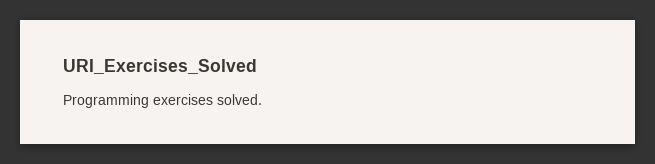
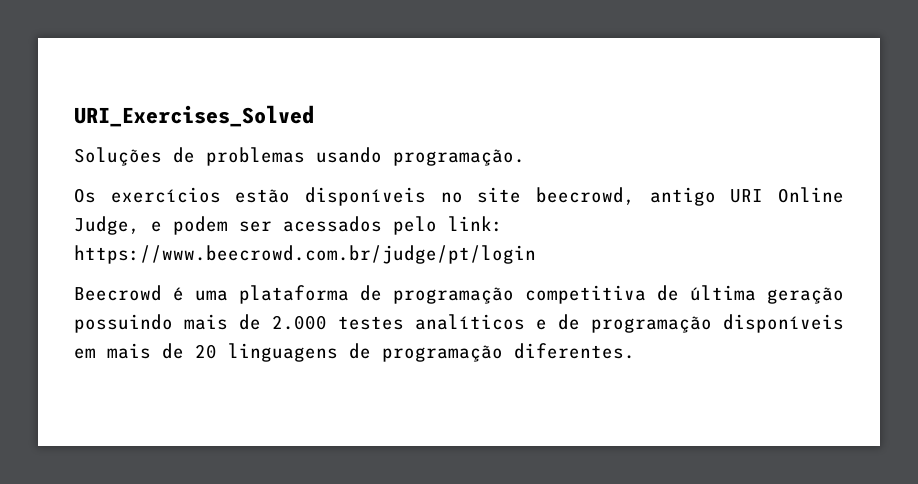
[63,94,262,108] Programming exercises solved. -> [74,147,525,166] [74,187,844,206] [74,216,503,235] [74,245,536,264] [74,285,844,304] [74,314,844,333] [74,343,635,362] Soluções de problemas usando programação. // Os exercícios estão disponíveis no site beecrowd, antigo URI Online Judge, e podem ser acessados pelo link: https://www.beecrowd.com.br/judge/pt/login // Beecrowd é uma plataforma de programação competitiva de última geração possuindo mais de 2.000 testes analíticos e de programação disponíveis em mais de 20 linguagens de programação diferentes.

